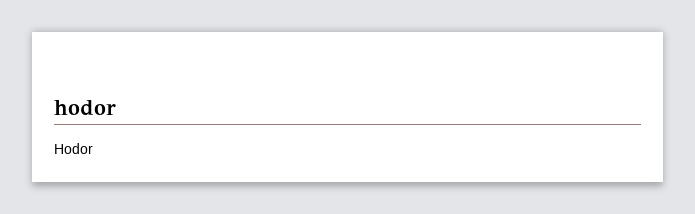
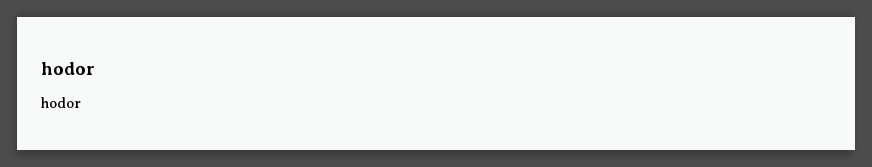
[54,143,93,154] Hodor -> [41,97,81,108] hodor

